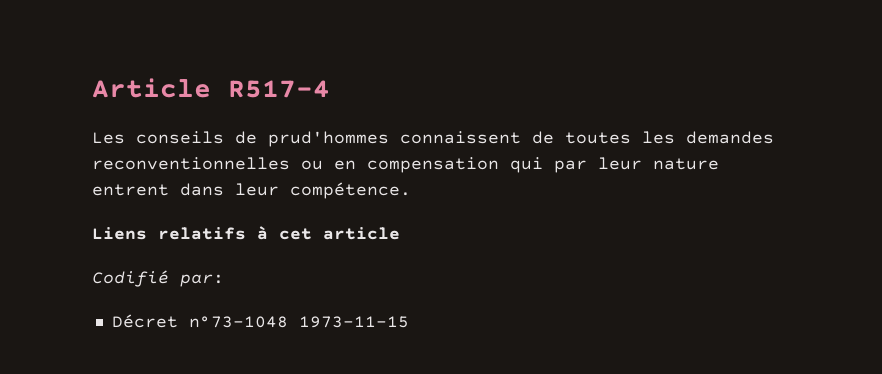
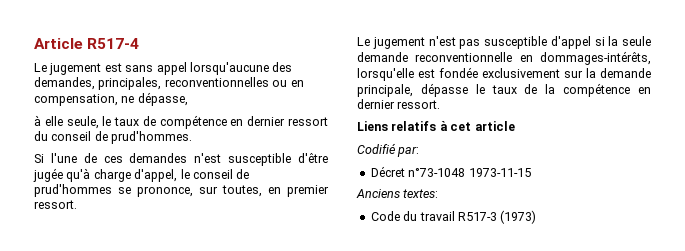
[92,131,774,147] [92,157,719,173] [92,182,411,199] Les conseils de prud'hommes connaissent de toutes les demandes reconventionnelles ou en compensation qui par leur nature entrent dans leur compétence. -> [34,62,293,75] [34,77,304,90] [34,92,188,106] [34,115,328,129] [34,131,193,144] [34,153,328,166] [33,168,250,182] [34,184,329,197] [34,200,77,209] [357,36,651,49] [357,51,651,65] [357,67,651,81] [357,83,651,97] [357,99,441,109] Le jugement est sans appel lorsqu'aucune des demandes, principales, reconventionnelles ou en compensation, ne dépasse, // à elle seule, le taux de compétence en dernier ressort du conseil de prud'hommes. // Si l'une de ces demandes n'est susceptible d'être jugée qu'à charge d'appel, le conseil de prud'hommes se prononce, sur toutes, en premier ressort. // Le jugement n'est pas susceptible d'appel si la seule demande reconventionnelle en dommages-intérêts, lorsqu'elle est fondée exclusivement sur la demande principale, dépasse le taux de la compétence en dernier ressort.
(409, 322) none -> [356,189,439,198] [370,210,537,224] // Anciens textes: // Code du travail R517-3 (1973)

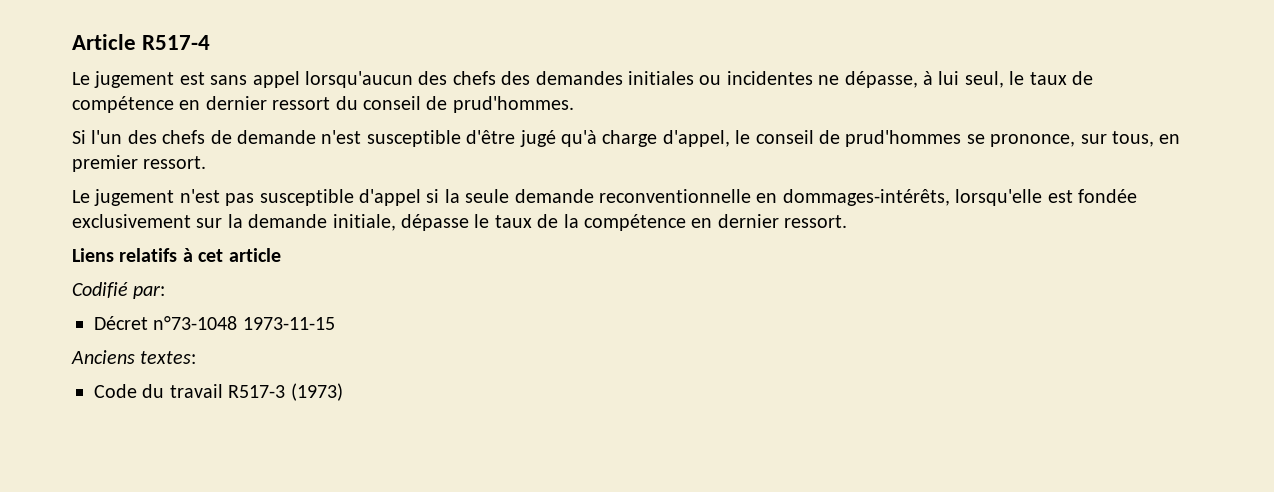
[189,62,293,75] [34,77,304,90] [34,94,118,106] lorsqu'aucune des demandes, principales, reconventionnelles ou en compensation, -> [305,71,813,88] lorsqu'aucun des chefs des demandes initiales ou incidentes
[34,115,99,129] // à elle seule, -> [922,71,1004,88] à lui seul,
[50,153,188,163] l'une de ces demandes -> [91,130,316,144] l'un des chefs de demande
[33,168,63,182] jugée -> [519,130,556,147] jugé
[222,185,262,197] toutes, -> [1111,131,1154,147] tous,
[357,84,413,97] principale, -> [332,214,396,231] initiale,

